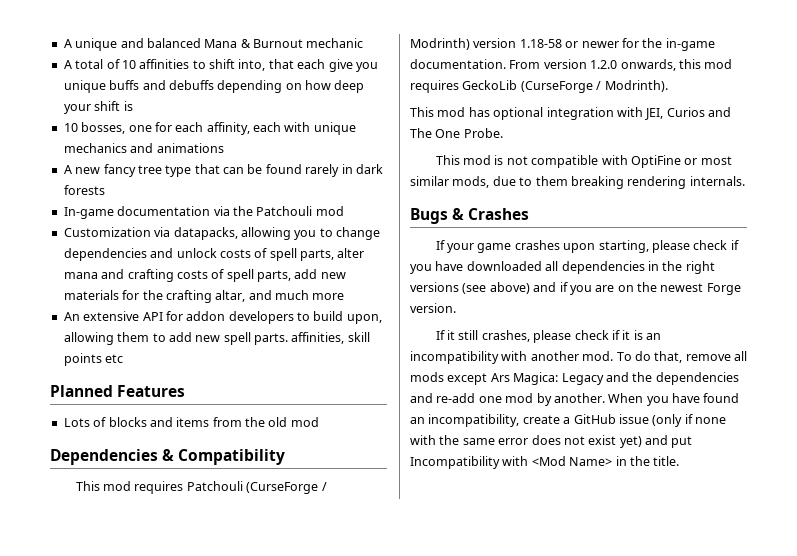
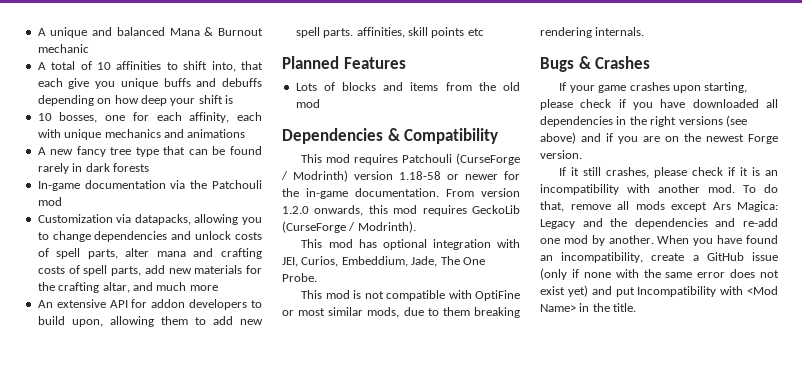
[666,107,731,117] Curios and -> [301,256,438,267] Curios, Embeddium, Jade,

